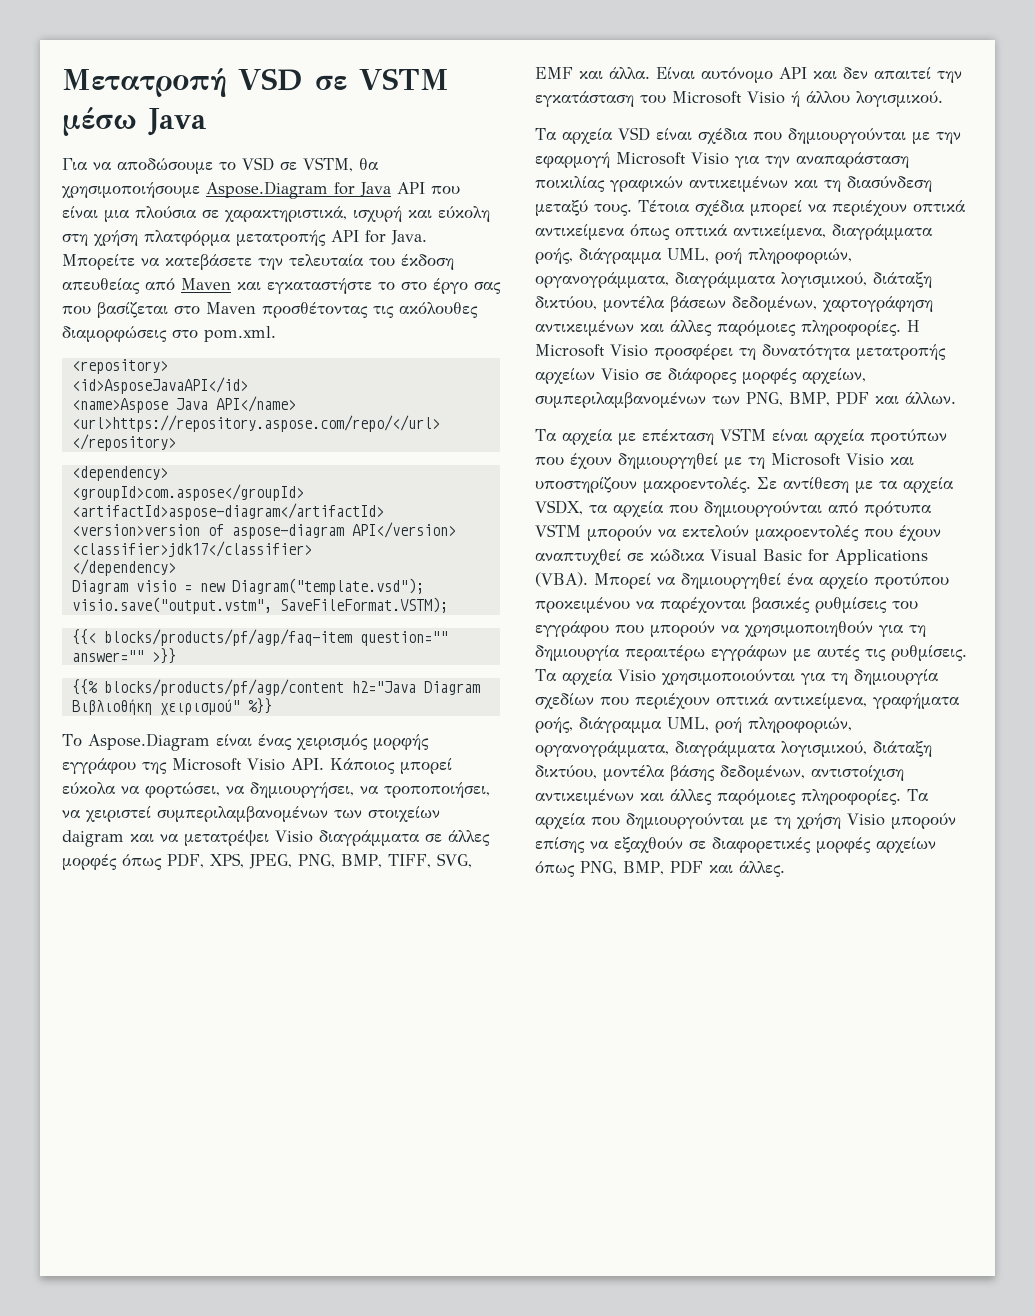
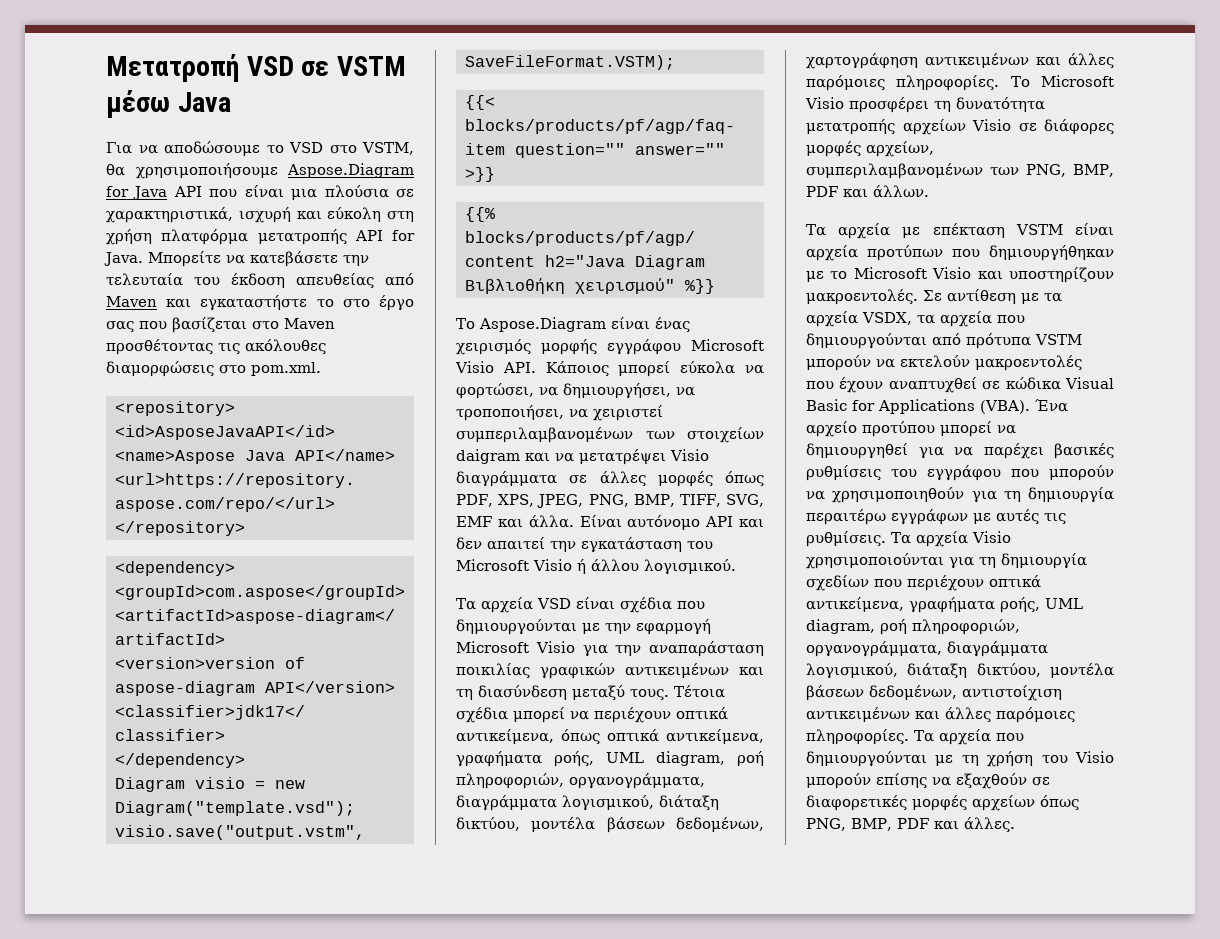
[280,162,297,170] σε -> [329,145,357,154] στο
[142,762,167,774] της -> (681, 347) none
[535,224,624,240] αντικείμενα -> [456,729,554,744] αντικείμενα,
[832,224,932,240] [535,248,709,264] διαγράμματα ροής, διάγραμμα UML, -> [456,751,725,767] γραφήματα ροής, UML diagram,
[907,320,920,332] Η -> [1010,76,1030,87] Το
[570,453,765,469] έχουν δημιουργηθεί με τη -> [989,245,1114,261] [806,271,848,282] δημιουργήθηκαν με το
[594,573,949,589] [535,597,746,613] Μπορεί να δημιουργηθεί ένα αρχείο προτύπου προκειμένου να παρέχονται -> [1035,399,1068,412] [806,421,1016,437] [806,443,1044,459] Ένα αρχείο προτύπου μπορεί να δημιουργηθεί για να παρέχει
[579,717,852,733] [535,741,932,757] [535,765,715,781] διάγραμμα UML, ροή πληροφοριών, οργανογράμματα, διαγράμματα λογισμικού, διάταξη δικτύου, μοντέλα βάσης -> [1045,598,1083,609] [806,619,1020,635] [806,641,1048,657] [806,663,1114,679] [806,685,864,701] UML diagram, ροή πληροφοριών, οργανογράμματα, διαγράμματα λογισμικού, διάταξη δικτύου, μοντέλα βάσεων
(841, 821) none -> [1041,755,1068,764] του

